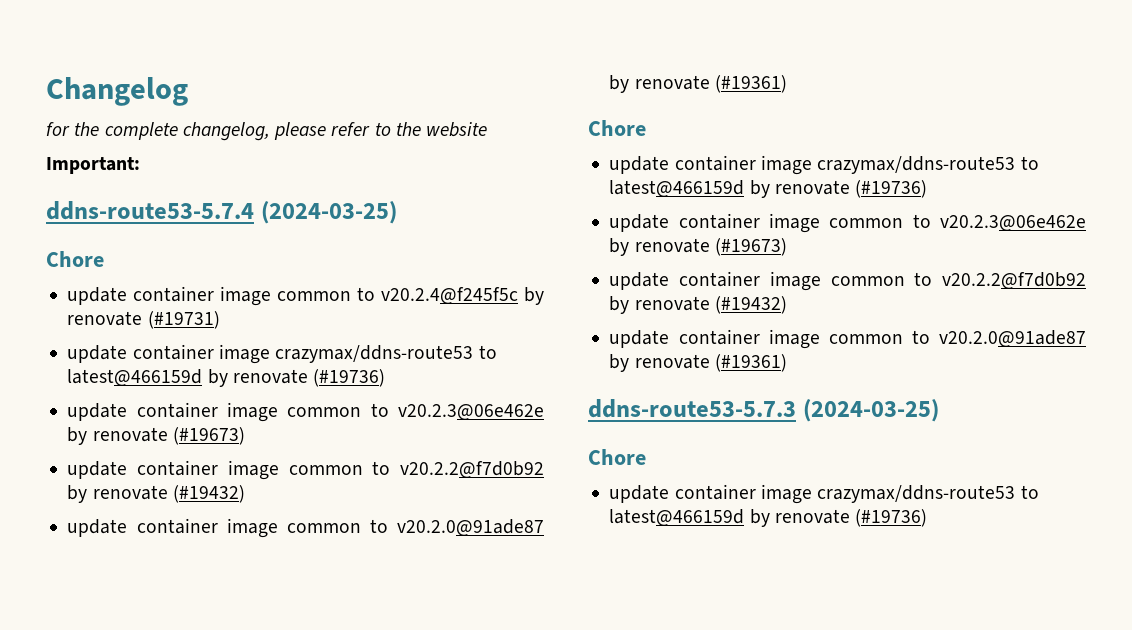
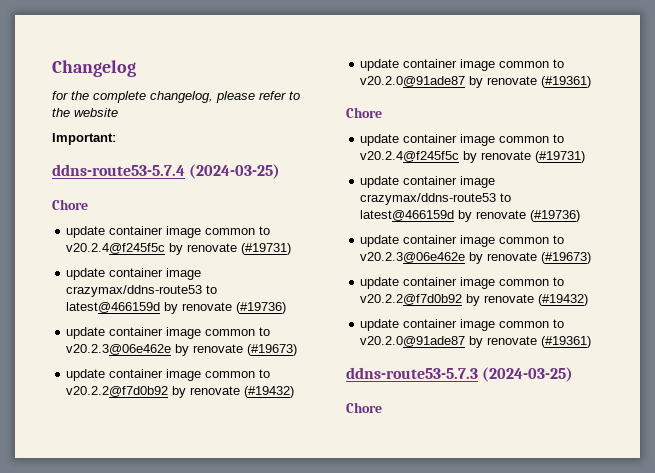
(646, 128) none -> [360,134,565,146] [360,151,586,163] // update container image common to v20.2.4@f245f5c by renovate (#19731)
[609,484,1039,504] [609,509,928,527] // update container image crazymax/ddns-route53 to latest@466159d by renovate (#19736) -> (382, 407) none

